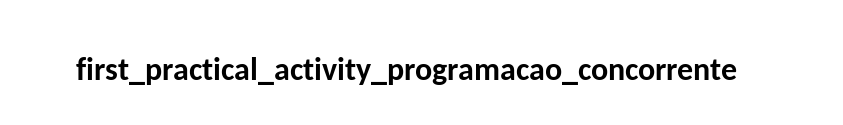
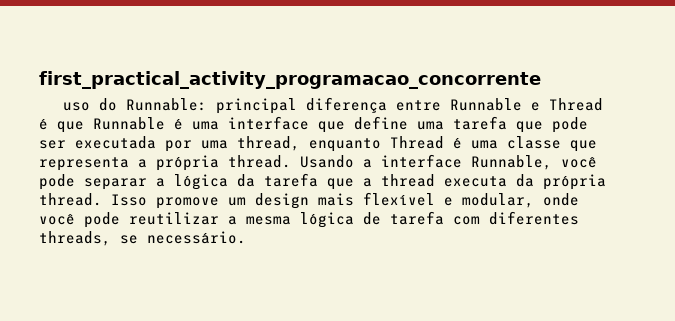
(737, 71) none -> [62,97,603,114] [39,116,588,133] [39,136,597,152] [39,154,597,171] [39,173,606,190] [39,192,579,209] [39,211,579,228] [39,231,246,246] // uso do Runnable: principal diferença entre Runnable e Thread é que Runnable é uma interface que define uma tarefa que pode ser executada por uma thread, enquanto Thread é uma classe que representa a própria thread. Usando a interface Runnable, você pode separar a lógica da tarefa que a thread executa da própria thread. Isso promove um design mais flexível e modular, onde você pode reutilizar a mesma lógica de tarefa com diferentes threads, se necessário.

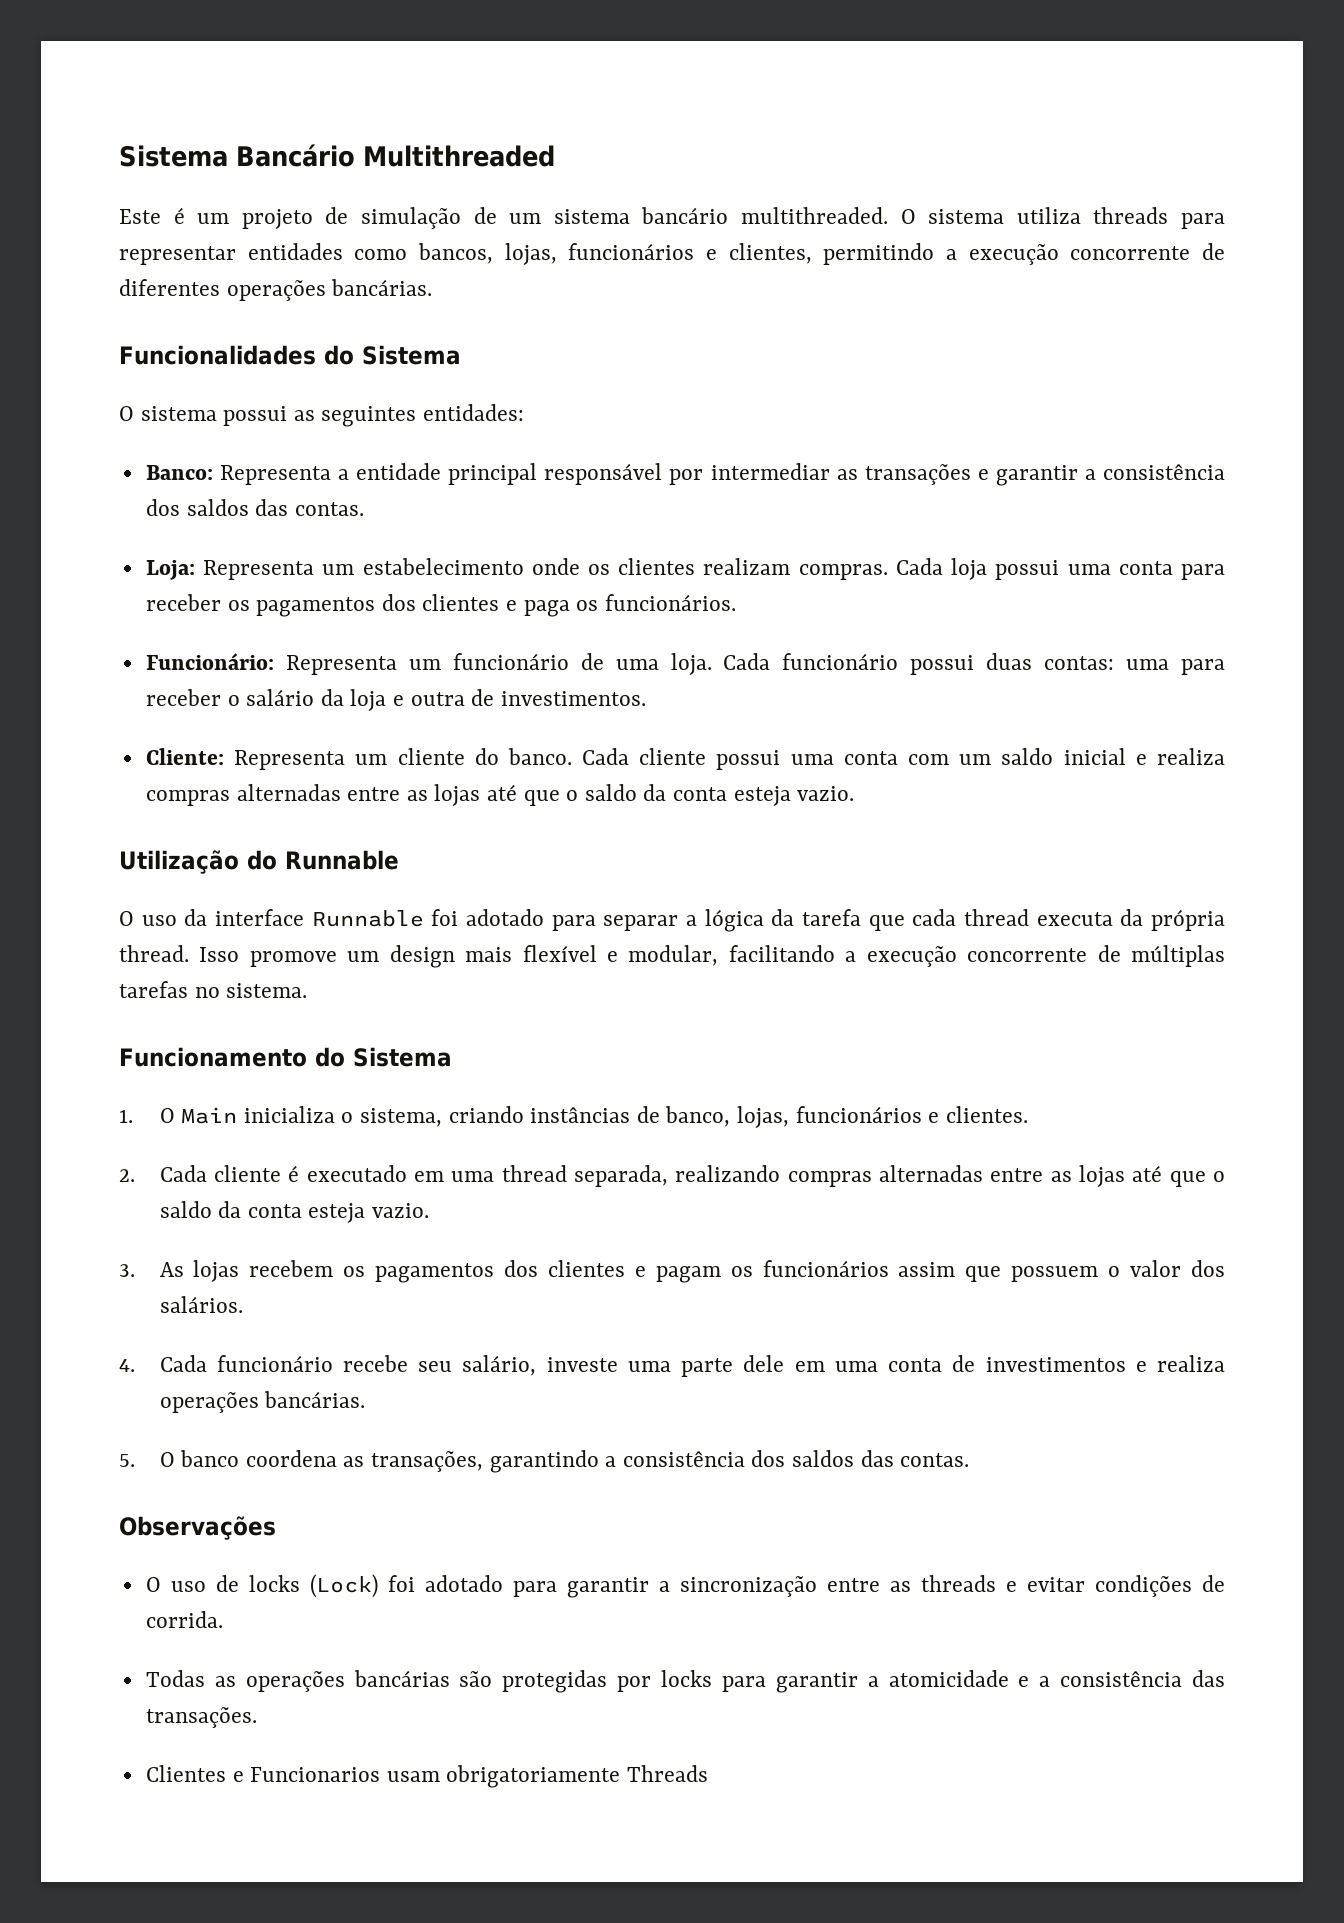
[39,71,541,89] [62,97,603,114] [39,116,588,133] [39,136,597,152] [39,154,597,171] [39,174,75,190] first_practical_activity_programacao_concorrente // uso do Runnable: principal diferença entre Runnable e Thread é que Runnable é uma interface que define uma tarefa que pode ser executada por uma thread, enquanto Thread é uma classe que representa a própria thread. Usando a interface Runnable, você pode -> [119,144,555,167] [119,207,1225,229] [119,243,1225,265] [119,279,433,301] [119,345,461,365] [119,404,525,427] [145,463,1225,486] [145,499,364,516] [145,558,1226,580] [145,594,736,617] [145,653,1226,675] [145,689,646,711] [145,748,1225,770] [145,784,855,806] [119,850,399,874] [119,909,596,931] Sistema Bancário Multithreaded // Este é um projeto de simulação de um sistema bancário multithreaded. O sistema utiliza threads para representar entidades como bancos, lojas, funcionários e clientes, permitindo a execução concorrente de diferentes operações bancárias. // Funcionalidades do Sistema // O sistema possui as seguintes entidades: // Banco: Representa a entidade principal responsável por intermediar as transações e garantir a consistência dos saldos das contas. // Loja: Representa um estabelecimento onde os clientes realizam compras. Cada loja possui uma conta para receber os pagamentos dos clientes e paga os funcionários. // Funcionário: Representa um funcionário de uma loja. Cada funcionário possui duas contas: uma para receber o salário da loja e outra de investimentos. // Cliente: Representa um cliente do banco. Cada cliente possui uma conta com um saldo inicial e realiza compras alternadas entre as lojas até que o saldo da conta esteja vazio. // Utilização do Runnable // O uso da interface Runnable foi adotado para
[363,178,372,187] a -> [912,909,957,926] cada
[543,193,579,206] [39,211,579,228] [39,231,246,246] onde você pode reutilizar a mesma lógica de tarefa com diferentes threads, se necessário. -> [728,945,1226,967] [119,981,308,998] [119,1047,452,1067] [119,1106,1028,1128] [119,1165,1225,1187] [159,1201,429,1223] [119,1260,1225,1283] [159,1296,243,1313] [119,1355,1225,1377] [159,1391,366,1413] [119,1450,970,1473] [119,1516,276,1540] [145,1574,1225,1598] [145,1611,223,1628] [145,1670,1225,1693] [145,1707,257,1728] [145,1765,709,1788] facilitando a execução concorrente de múltiplas tarefas no sistema. // Funcionamento do Sistema // 1. O Main inicializa o sistema, criando instâncias de banco, lojas, funcionários e clientes. // 2. Cada cliente é executado em uma thread separada, realizando compras alternadas entre as lojas até que o saldo da conta esteja vazio. // 3. As lojas recebem os pagamentos dos clientes e pagam os funcionários assim que possuem o valor dos salários. // 4. Cada funcionário recebe seu salário, investe uma parte dele em uma conta de investimentos e realiza operações bancárias. // 5. O banco coordena as transações, garantindo a consistência dos saldos das contas. // Observações // O uso de locks (Lock) foi adotado para garantir a sincronização entre as threads e evitar condições de corrida. // Todas as operações bancárias são protegidas por locks para garantir a atomicidade e a consistência das transações. // Clientes e Funcionarios usam obrigatoriamente Threads

